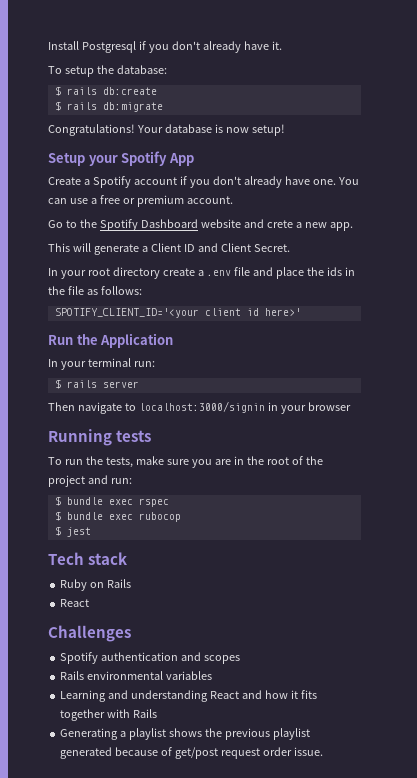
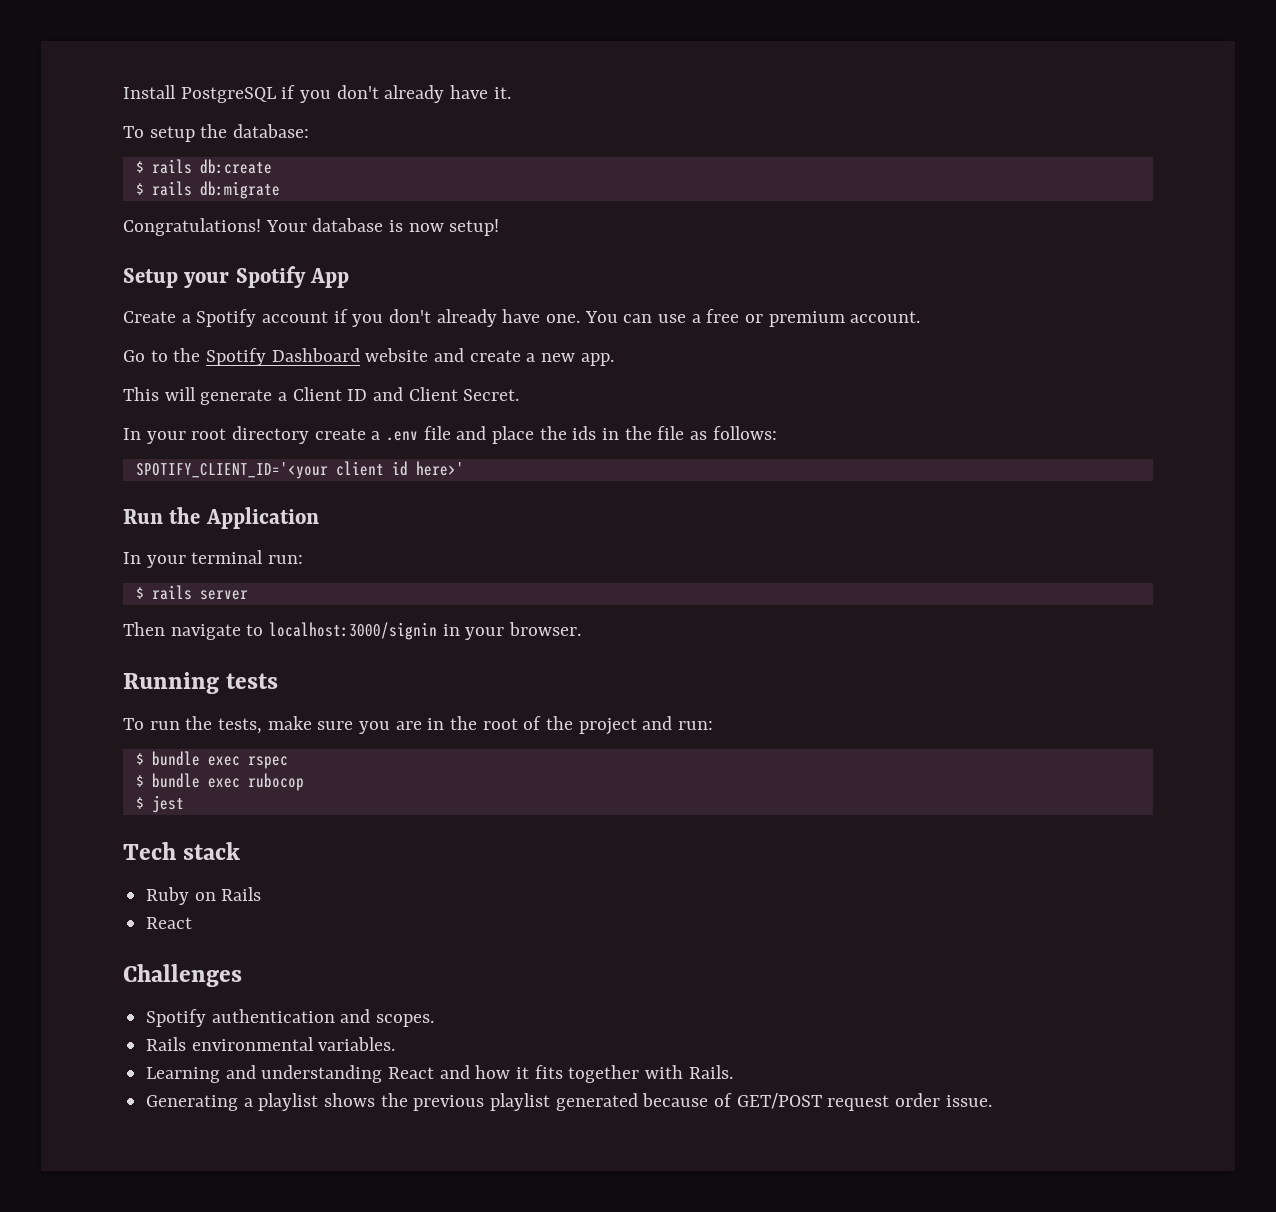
[81,41,136,53] Postgresql -> [180,87,276,103] PostgreSQL
[266,220,293,228] crete -> [469,350,521,362] create
[307,402,351,411] browser -> [509,622,582,636] browser.
[204,655,241,664] scopes -> [376,1014,435,1027] scopes.
[166,671,213,680] variables -> [318,1037,396,1051] variables.
[133,709,158,718] Rails -> [688,1065,733,1079] Rails.
[175,747,219,759] get/post -> [736,1093,822,1109] GET/POST

